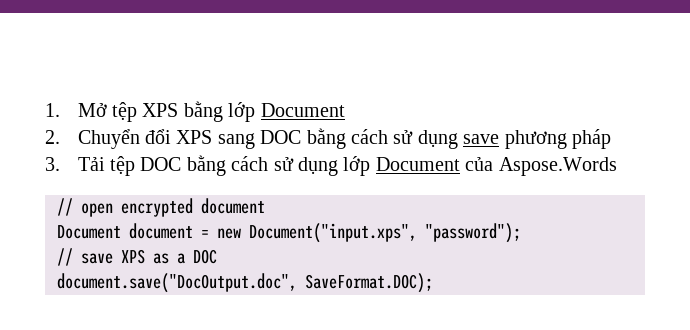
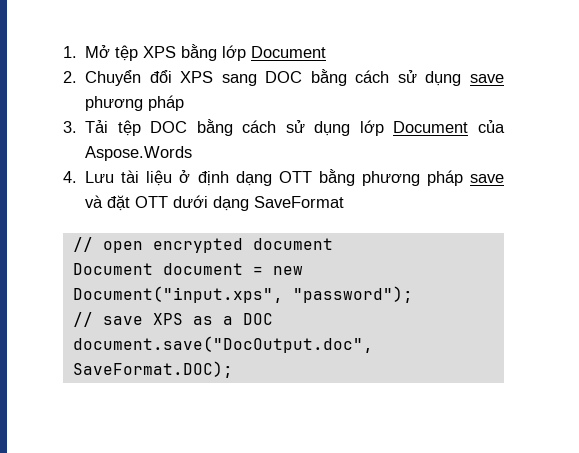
(617, 166) none -> [63,169,504,186] [85,195,345,211] // 4. Lưu tài liệu ở định dạng OTT bằng phương pháp save và đặt OTT dưới dạng SaveFormat

